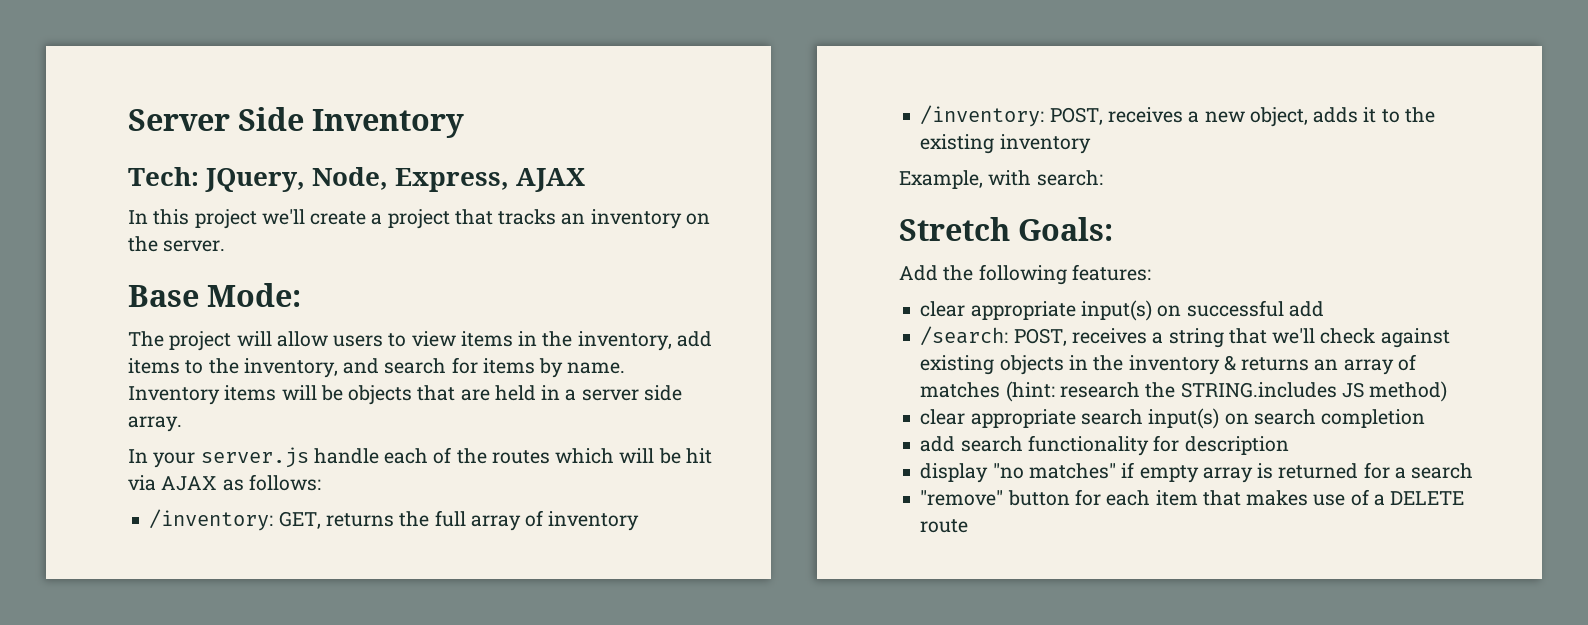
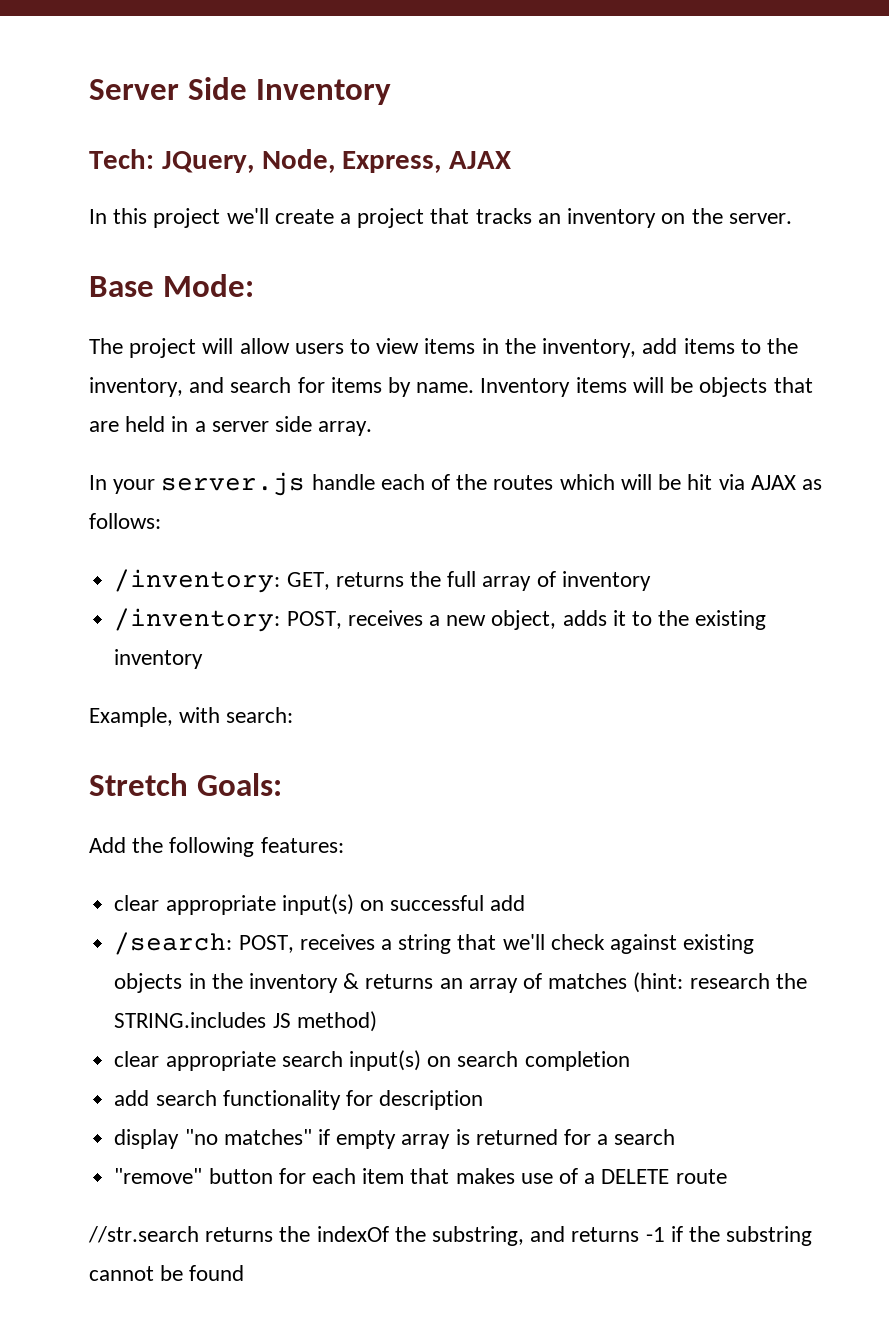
(969, 526) none -> [88,1226,813,1246] [89,1265,245,1281] // //str.search returns the indexOf the substring, and returns -1 if the substring cannot be found

